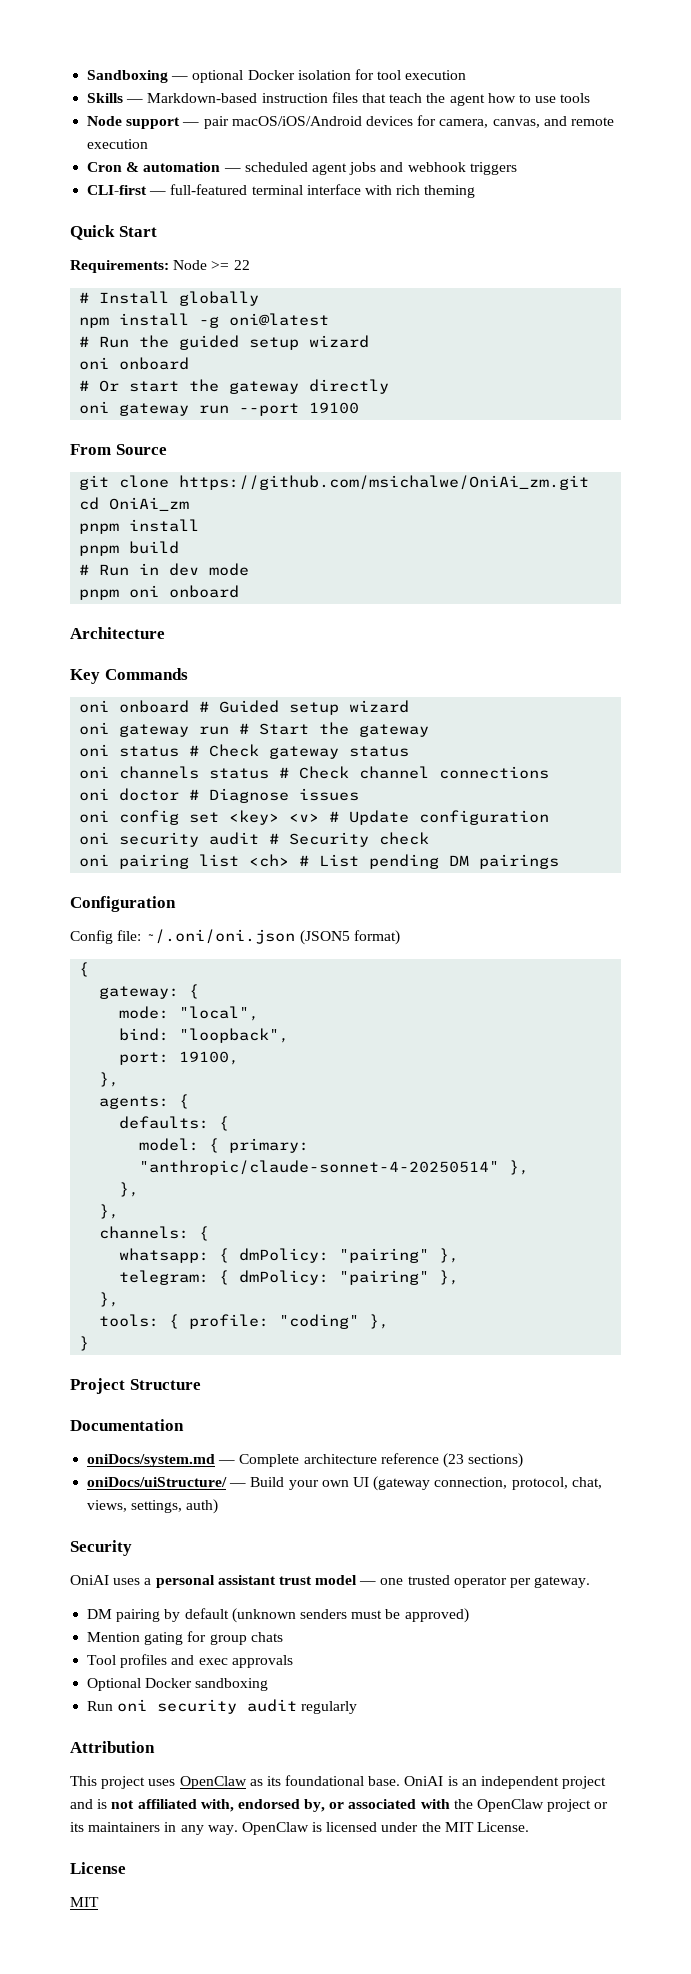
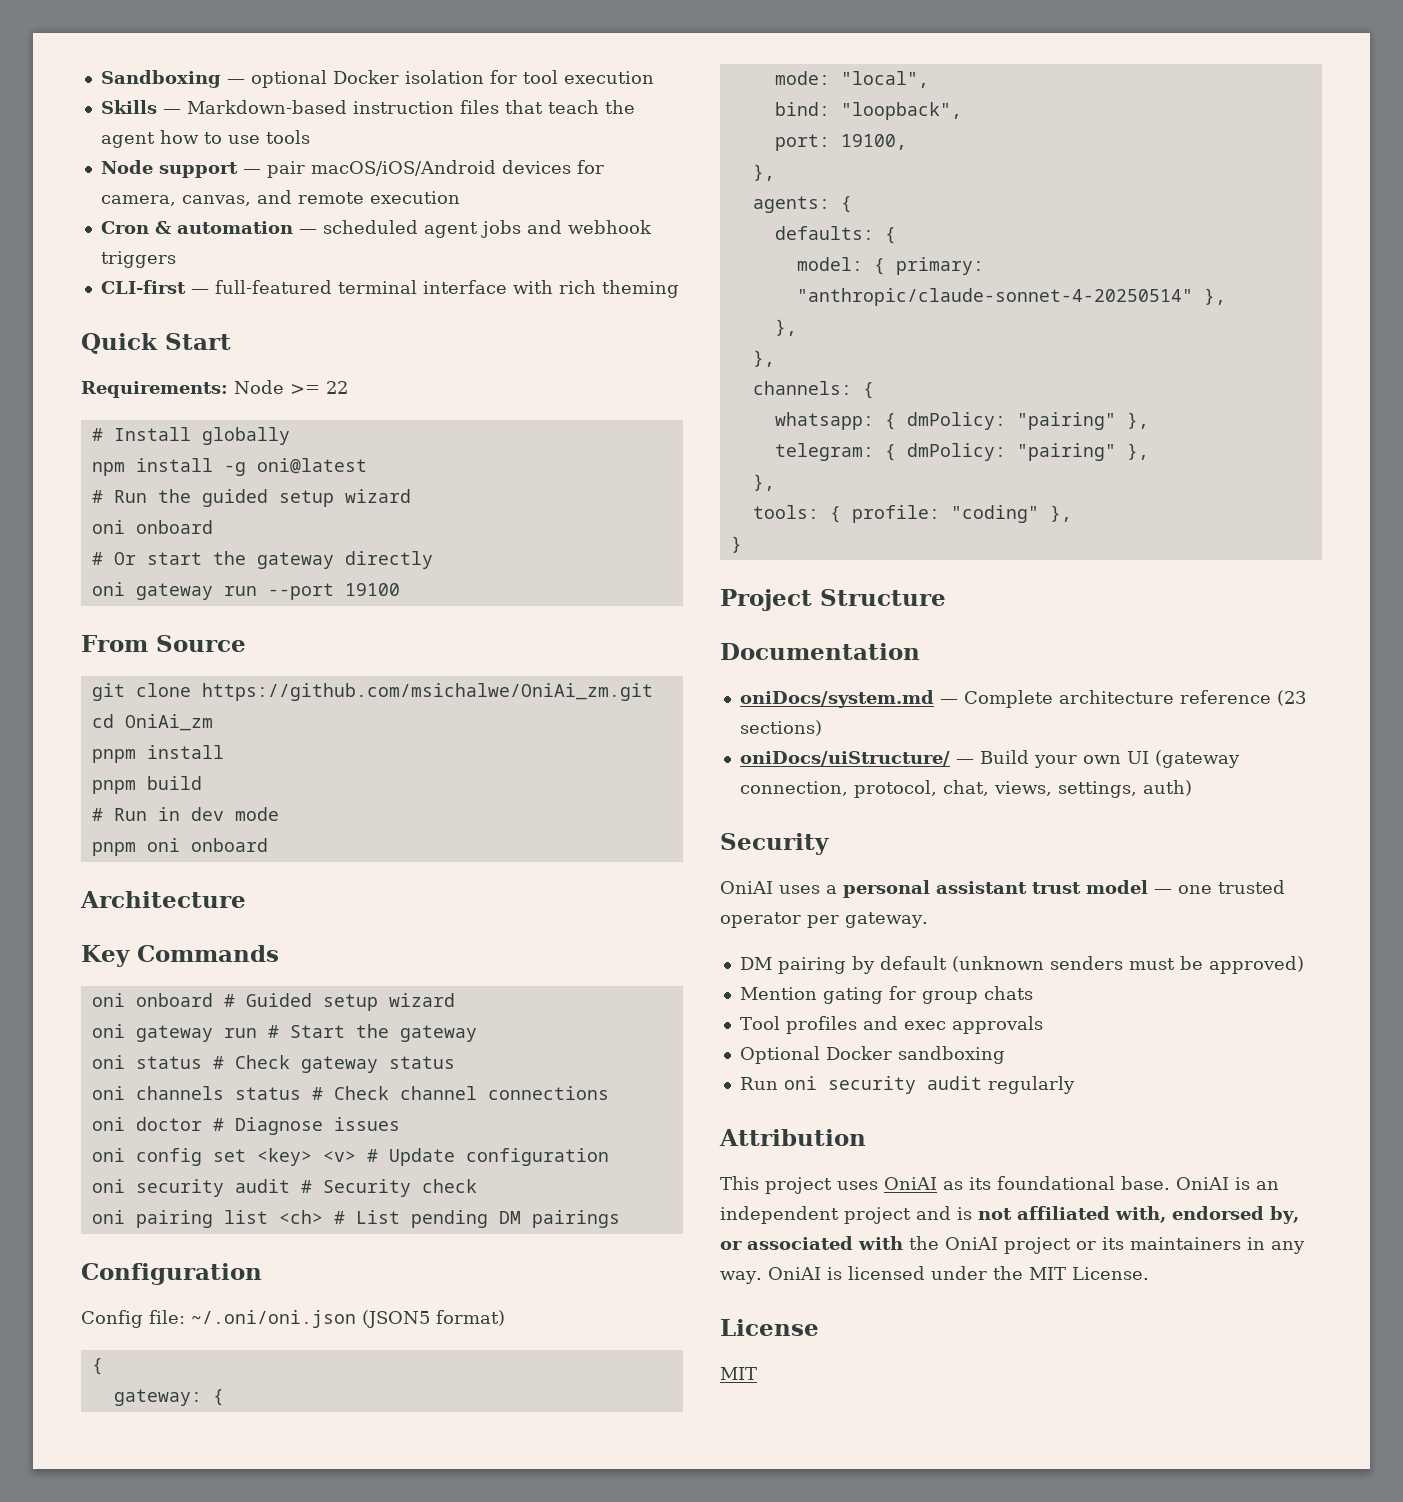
[179,1776,247,1789] OpenClaw -> [884,1177,937,1190] OniAI
[477,1799,545,1812] OpenClaw -> [945,1237,998,1250] OniAI
[241,1822,309,1835] OpenClaw -> [767,1267,821,1280] OniAI

